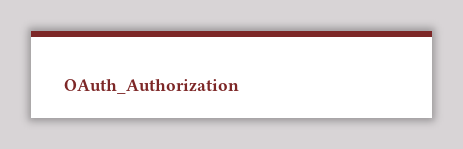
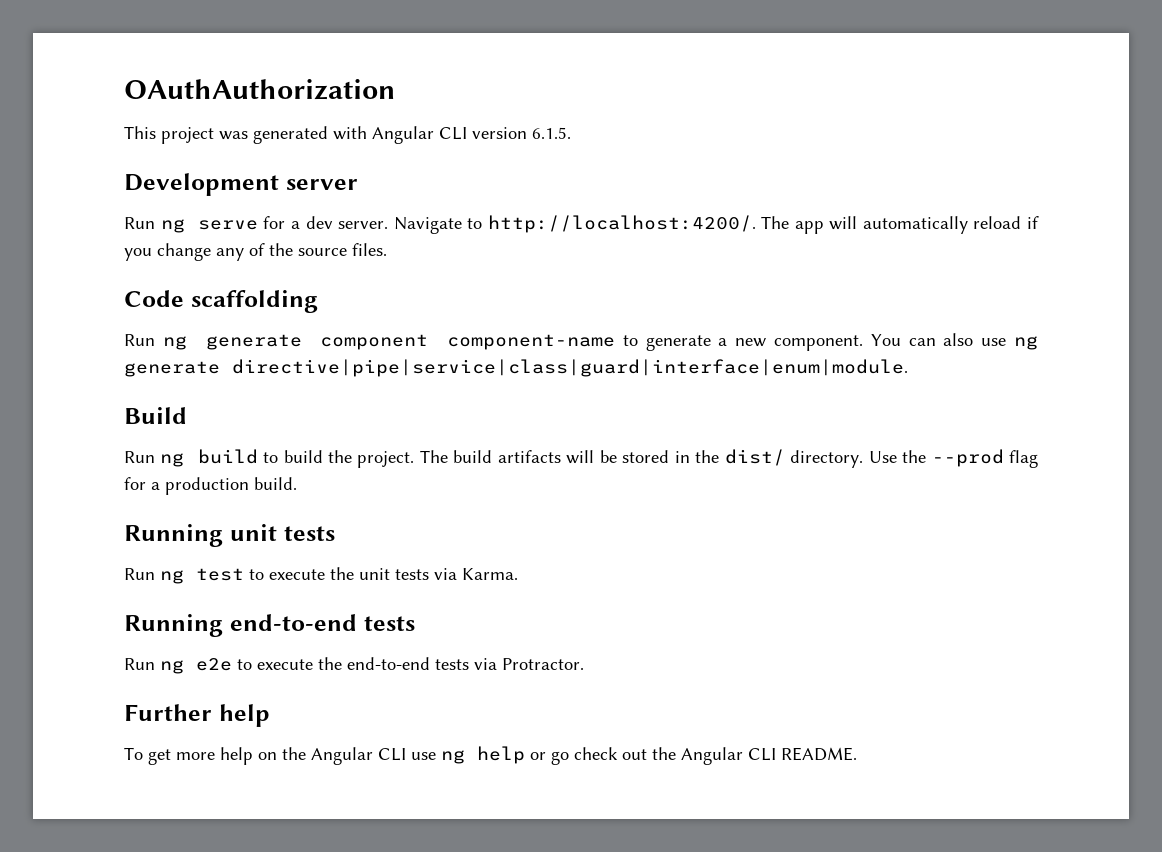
[64,79,239,94] OAuth_Authorization -> [124,79,395,100] [124,126,571,144] [124,173,358,196] [124,215,1039,234] [124,243,387,261] [124,290,318,313] [124,333,1039,351] [124,359,908,377] [124,407,187,424] [124,449,1038,468] [124,477,297,495] [124,524,335,547] [124,567,518,584] [124,614,415,637] [124,657,584,674] [124,704,270,727] [124,746,857,765] OAuthAuthorization // This project was generated with Angular CLI version 6.1.5. // Development server // Run ng serve for a dev server. Navigate to http://localhost:4200/. The app will automatically reload if you change any of the source files. // Code scaffolding // Run ng generate component component-name to generate a new component. You can also use ng generate directive|pipe|service|class|guard|interface|enum|module. // Build // Run ng build to build the project. The build artifacts will be stored in the dist/ directory. Use the --prod flag for a production build. // Running unit tests // Run ng test to execute the unit tests via Karma. // Running end-to-end tests // Run ng e2e to execute the end-to-end tests via Protractor. // Further help // To get more help on the Angular CLI use ng help or go check out the Angular CLI README.

